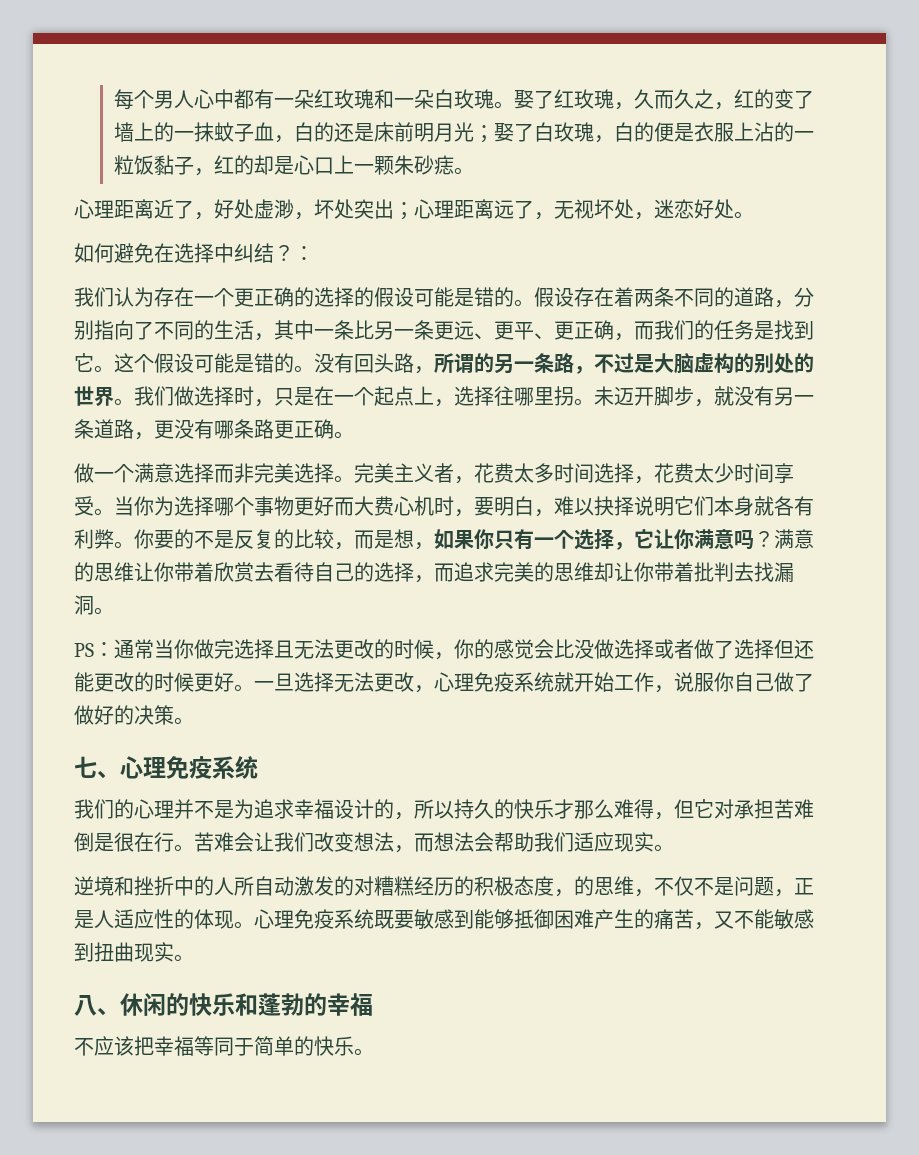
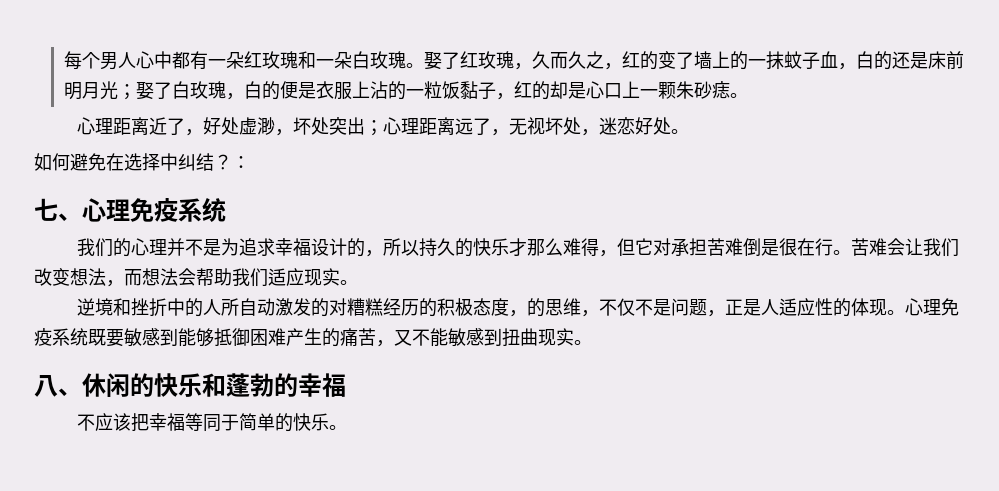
[74,287,814,308] [74,320,814,341] [74,353,814,374] [74,386,814,407] [74,419,354,440] [74,463,794,484] [74,496,814,517] [74,529,814,550] [74,562,794,583] [74,595,114,615] [74,639,814,660] [74,672,814,693] [74,705,194,725] // 我们认为存在一个更正确的选择的假设可能是错的。假设存在着两条不同的道路，分别指向了不同的生活，其中一条比另一条更远、更平、更正确，而我们的任务是找到它。这个假设可能是错的。没有回头路，所谓的另一条路，不过是大脑虚构的别处的世界。我们做选择时，只是在一个起点上，选择往哪里拐。未迈开脚步，就没有另一条道路，更没有哪条路更正确。 // 做一个满意选择而非完美选择。完美主义者，花费太多时间选择，花费太少时间享受。当你为选择哪个事物更好而大费心机时，要明白，难以抉择说明它们本身就各有利弊。你要的不是反复的比较，而是想，如果你只有一个选择，它让你满意吗？满意的思维让你带着欣赏去看待自己的选择，而追求完美的思维却让你带着批判去找漏洞。 // PS：通常当你做完选择且无法更改的时候，你的感觉会比没做选择或者做了选择但还能更改的时候更好。一旦选择无法更改，心理免疫系统就开始工作，说服你自己做了做好的决策。 -> (250, 162) none

